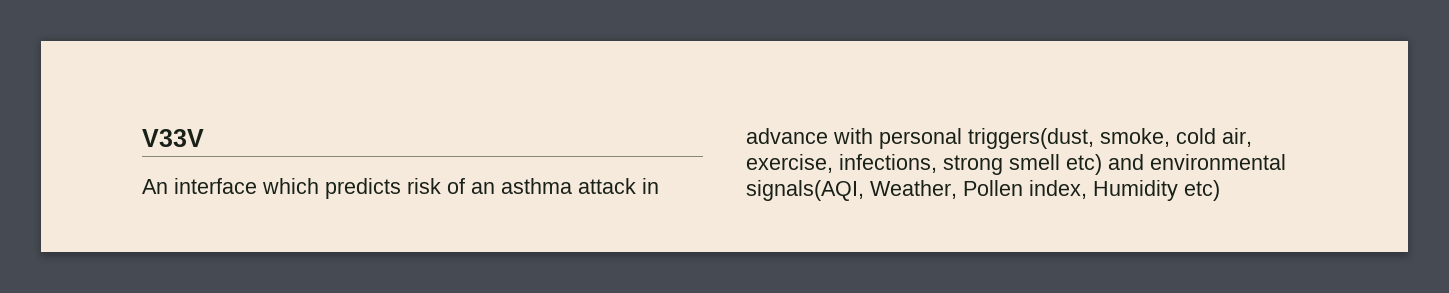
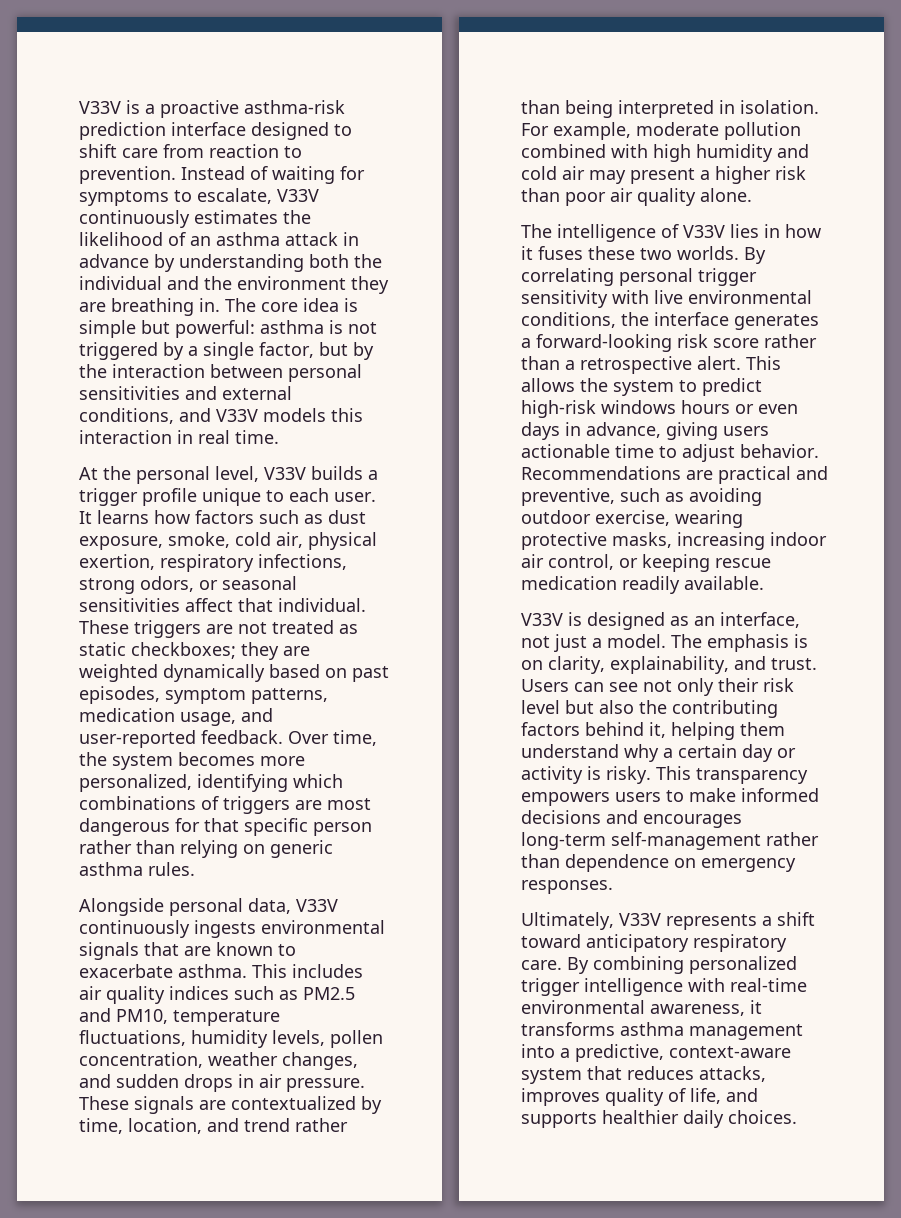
[142,129,204,147] [142,178,441,199] V33V // An interface which predicts risk -> [79,100,345,118] [79,122,352,140] [79,144,302,158] [79,166,365,184] [79,188,319,206] [79,210,311,228] [79,232,163,246] V33V is a proactive asthma-risk prediction interface designed to shift care from reaction to prevention. Instead of waiting for symptoms to escalate, V33V continuously estimates the likelihood
[833,128,1252,149] [746,154,1286,175] [746,180,1220,201] with personal triggers(dust, smoke, cold air, exercise, infections, strong smell etc) and environmental signals(AQI, Weather, Pollen index, Humidity etc) -> [154,254,382,272] [79,276,389,294] [79,298,358,316] [79,320,377,338] [79,342,374,360] [79,364,362,382] [79,386,292,400] [79,408,363,424] [79,430,279,444] [79,466,378,484] [79,488,376,506] [79,510,366,524] [79,532,377,550] [79,554,347,572] [79,576,297,594] [79,598,366,612] [79,620,358,638] [79,642,310,660] [79,664,389,682] [79,686,328,704] [79,708,273,726] [79,730,377,748] [79,752,305,770] [79,774,343,792] [79,796,371,814] [79,818,372,836] [79,840,333,858] [79,862,195,876] [79,898,338,916] [79,920,385,938] [79,942,296,960] [79,964,363,978] [79,986,355,1004] [79,1008,280,1026] [79,1030,383,1048] [79,1052,358,1070] [79,1074,365,1092] [79,1096,382,1114] [79,1118,348,1134] [521,100,819,118] [521,122,801,140] [521,144,809,162] [521,166,806,184] [521,188,752,206] [521,224,821,242] [521,246,766,264] [521,268,757,286] [521,290,812,308] [521,312,819,330] [521,334,817,352] [521,356,781,374] [521,378,762,396] [521,400,798,418] [521,422,769,440] [521,444,819,462] [521,466,828,484] [521,488,762,506] [521,510,743,528] [521,532,827,550] [521,554,771,572] [521,576,764,594] [521,612,800,630] [521,634,808,652] [521,656,817,674] [521,678,794,696] [521,700,778,718] [521,722,785,740] [521,744,796,762] [521,766,808,784] [521,788,819,806] [521,810,742,828] [521,832,819,850] [521,854,796,872] [521,880,613,894] [521,912,815,930] [521,934,787,952] [521,956,797,974] [521,978,807,996] [521,1000,762,1016] [521,1022,803,1040] [521,1044,791,1062] [521,1066,766,1084] [521,1088,758,1106] [521,1110,797,1128] by understanding both the individual and the environment they are breathing in. The core idea is simple but powerful: asthma is not triggered by a single factor, but by the interaction between personal sensitivities and external conditions, and V33V models this interaction in real time. // At the personal level, V33V builds a trigger profile unique to each user. It learns how factors such as dust exposure, smoke, cold air, physical exertion, respiratory infections, strong odors, or seasonal sensitivities affect that individual. These triggers are not treated as static checkboxes; they are weighted dynamically based on past episodes, symptom patterns, medication usage, and user-reported feedback. Over time, the system becomes more personalized, identifying which combinations of triggers are most dangerous for that specific person rather than relying on generic asthma rules. // Alongside personal data, V33V continuously ingests environmental signals that are known to exacerbate asthma. This includes air quality indices such as PM2.5 and PM10, temperature fluctuations, humidity levels, pollen concentration, weather changes, and sudden drops in air pressure. These signals are contextualized by time, location, and trend rather than being interpreted in isolation. For example, moderate pollution combined with high humidity and cold air may present a higher risk than poor air quality alone. // The intelligence of V33V lies in how it fuses these two worlds. By correlating personal trigger sensitivity with live environmental conditions, the interface generates a forward-looking risk score rather than a retrospective alert. This allows the system to predict high-risk windows hours or even days in advance, giving users actionable time to adjust behavior. Recommendations are practical and preventive, such as avoiding outdoor exercise, wearing protective masks, increasing indoor air control, or keeping rescue medication readily available. // V33V is designed as an interface, not just a model. The emphasis is on clarity, explainability, and trust. Users can see not only their risk level but also the contributing factors behind it, helping them understand why a certain day or activity is risky. This transparency empowers users to make informed decisions and encourages long-term self-management rather than dependence on emergency responses. // Ultimately, V33V represents a shift toward anticipatory respiratory care. By combining personalized trigger intelligence with real-time environmental awareness, it transforms asthma management into a predictive, context-aware system that reduces attacks, improves quality of life, and supports healthier daily choices.

